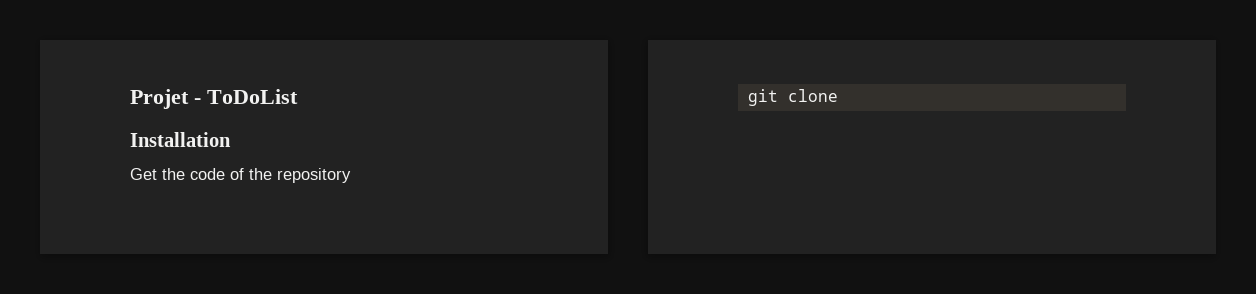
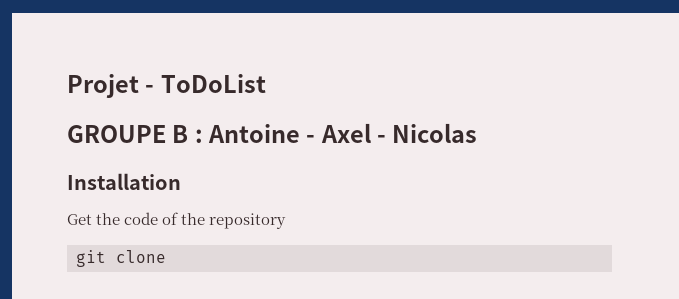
(298, 96) none -> [67,123,478,143] // GROUPE B : Antoine - Axel - Nicolas

